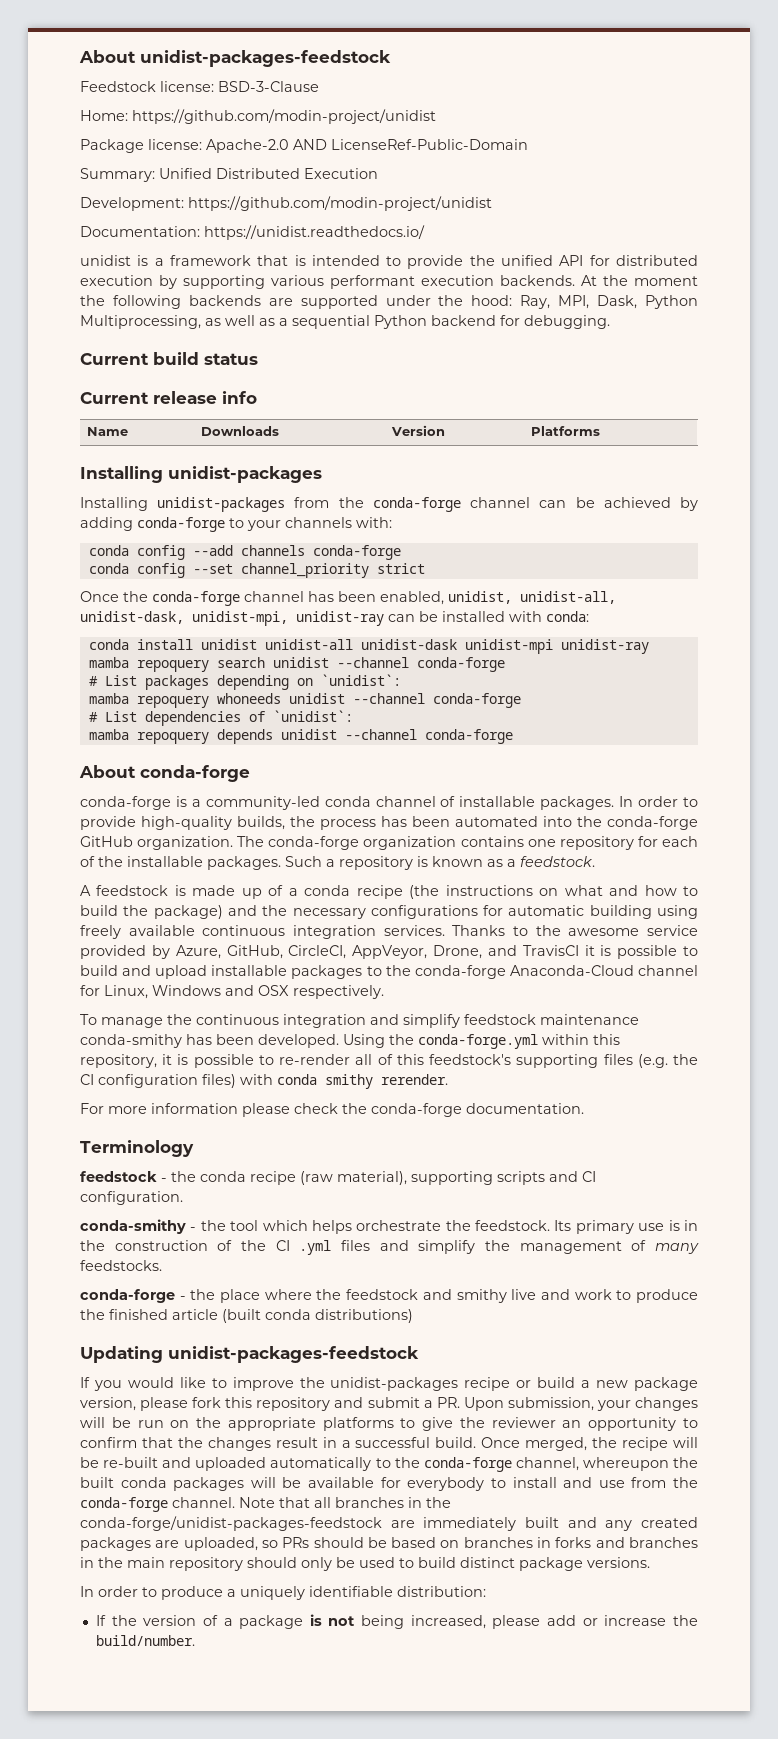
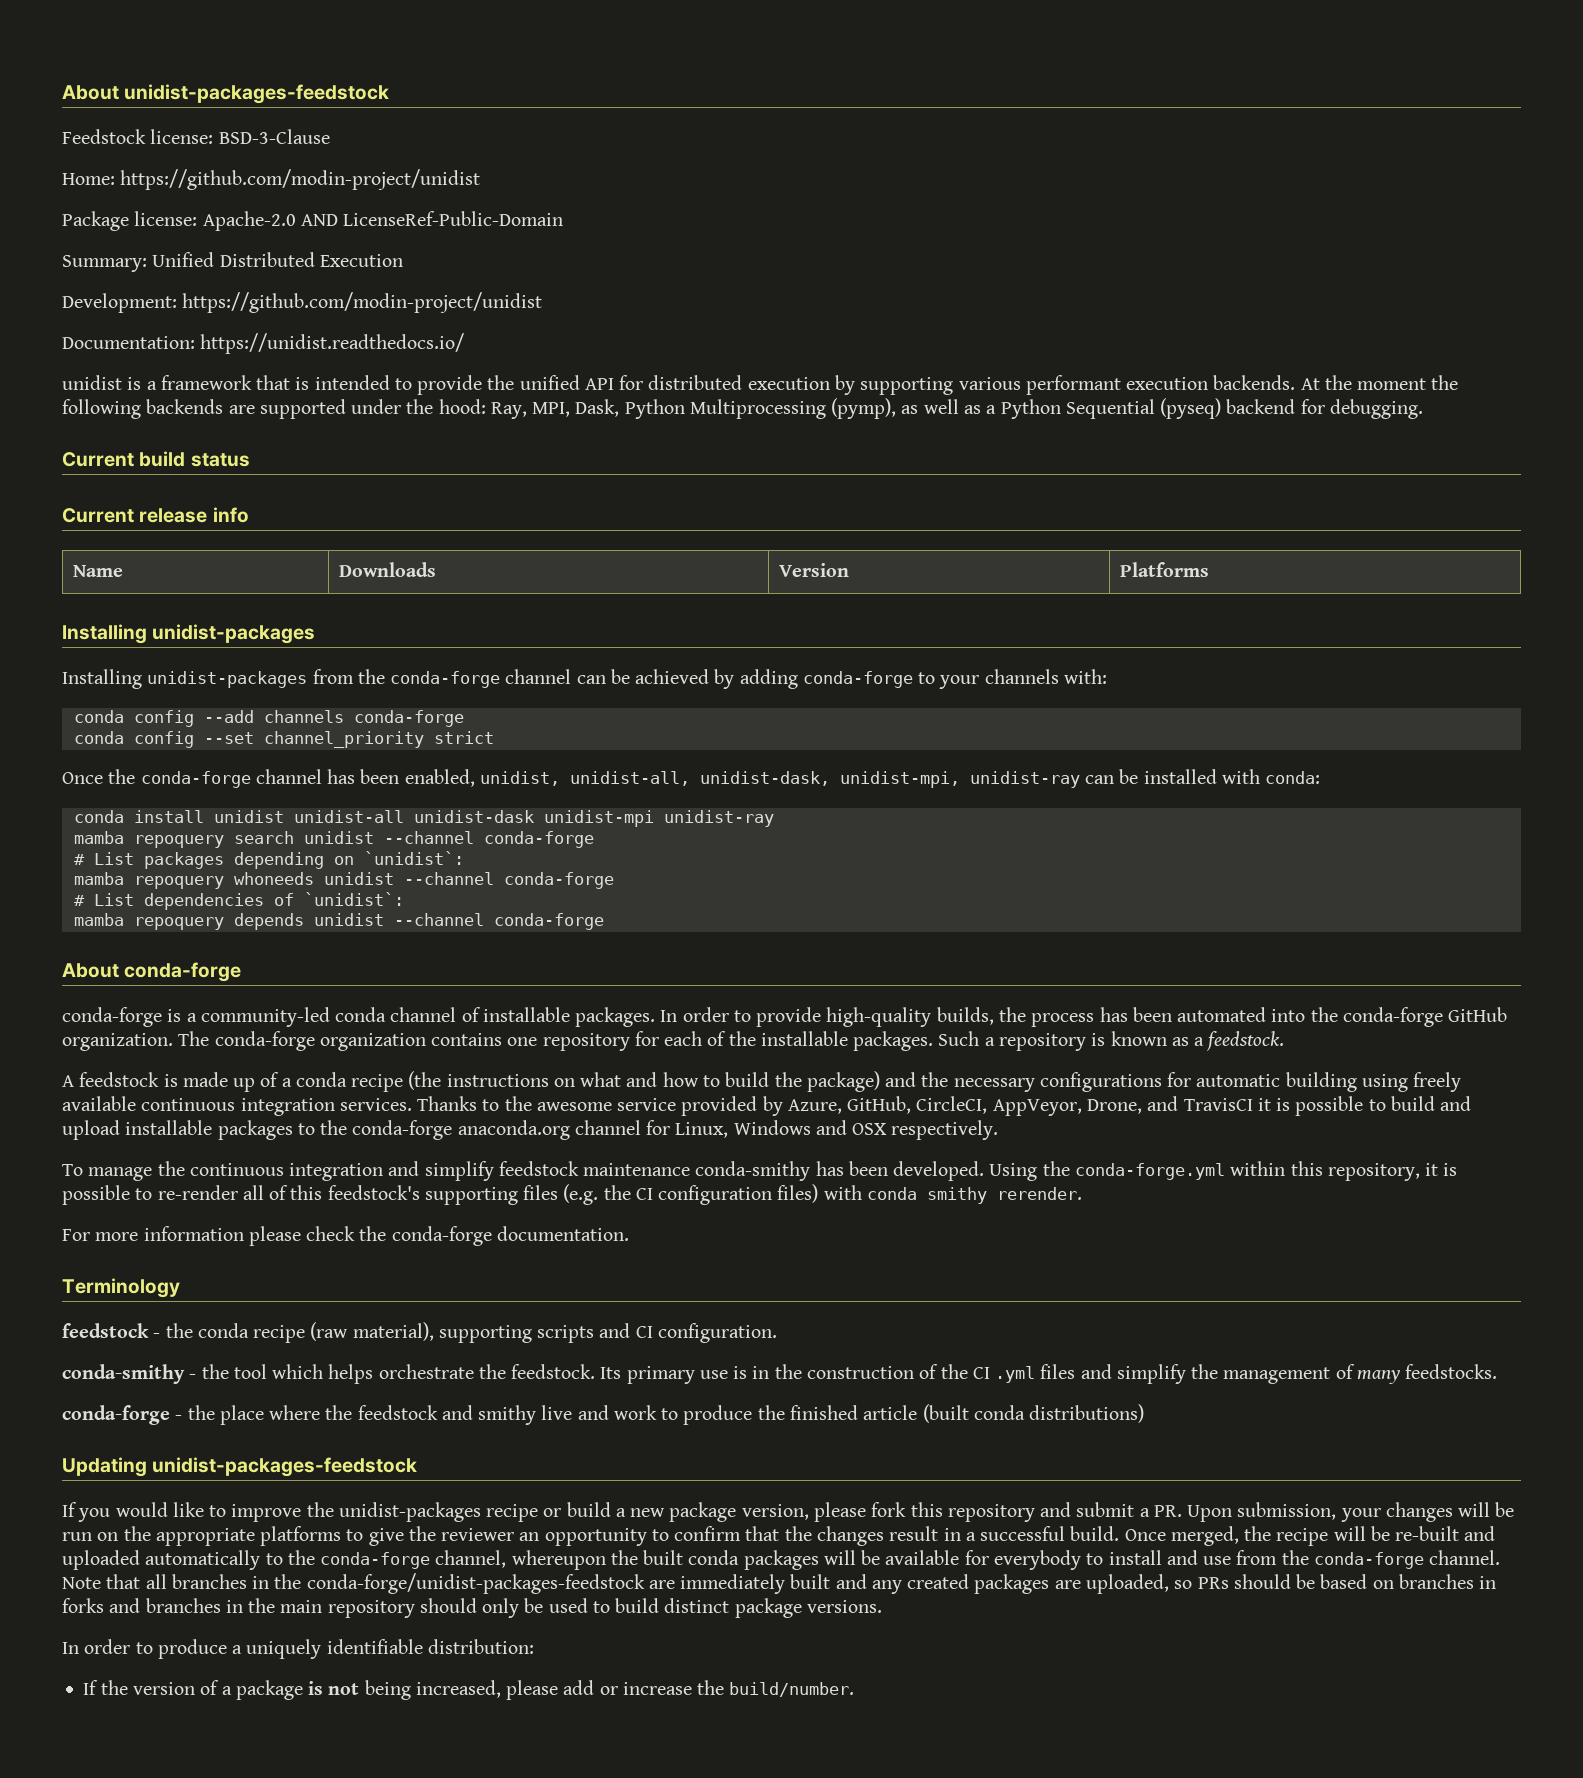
[80,315,201,329] Multiprocessing, -> [689,398,897,419] Multiprocessing (pymp),
[292,315,427,329] sequential Python -> [1000,398,1222,419] Python Sequential (pyseq)
[509,965,634,976] Anaconda-Cloud -> [457,1120,570,1140] anaconda.org

